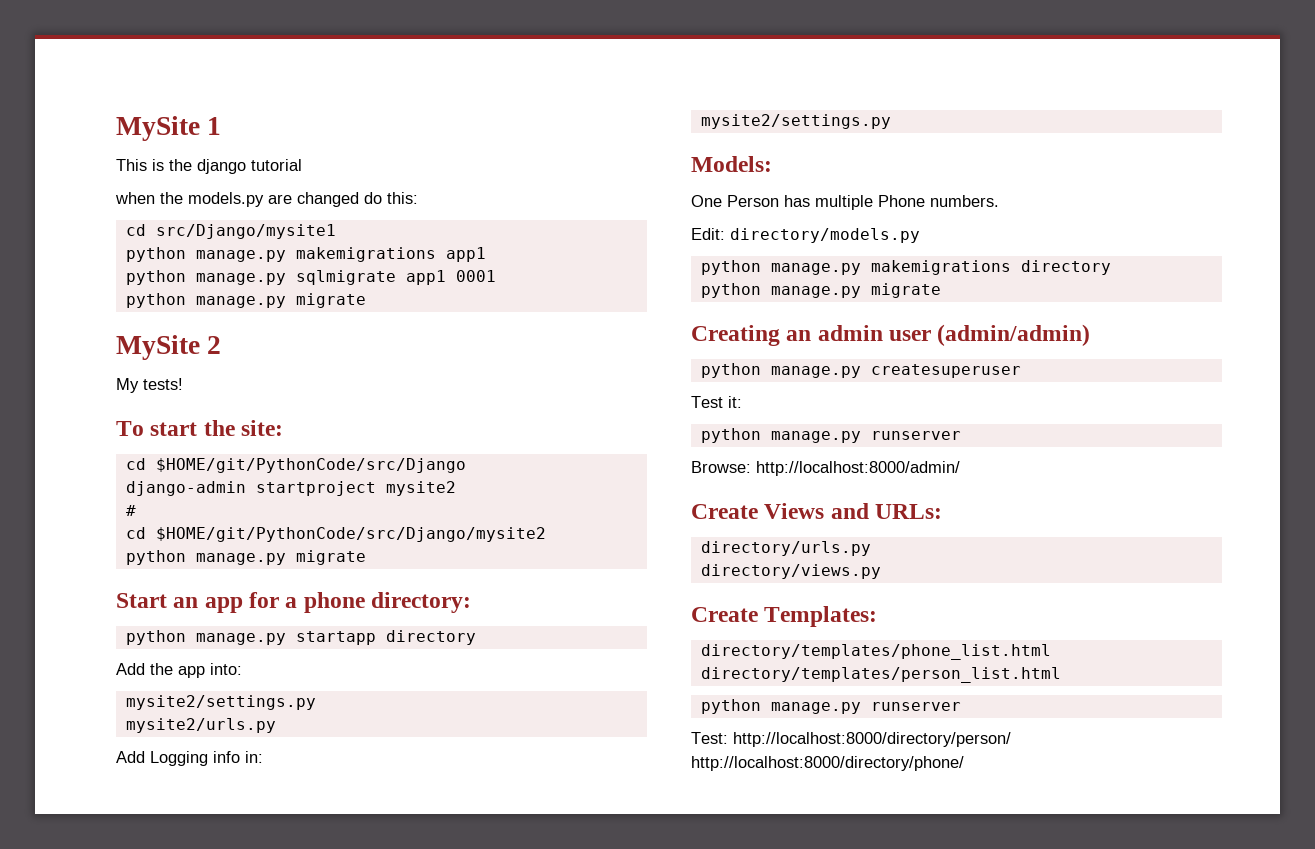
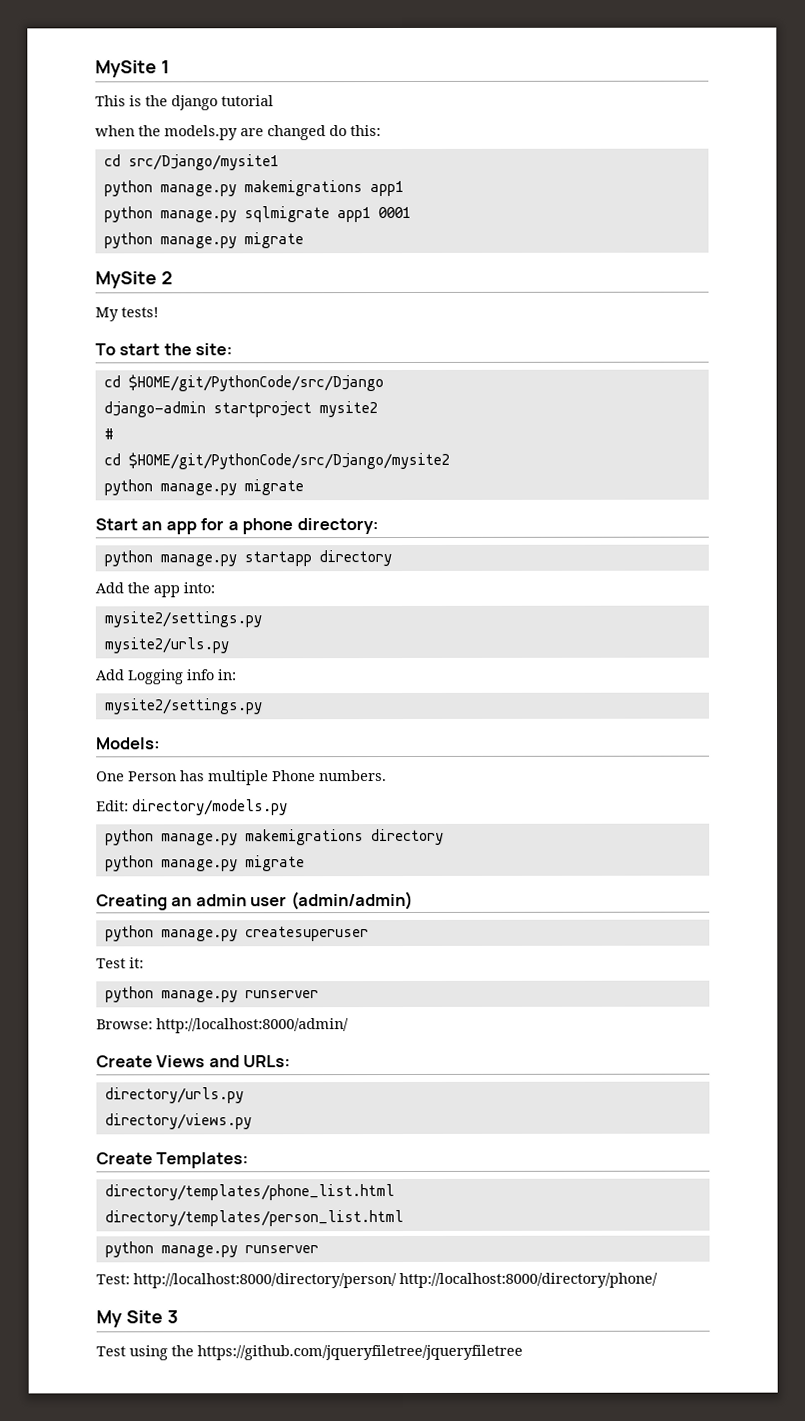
(964, 763) none -> [96,1310,178,1328] [96,1344,523,1361] // My Site 3 // Test using the https://github.com/jqueryfiletree/jqueryfiletree

